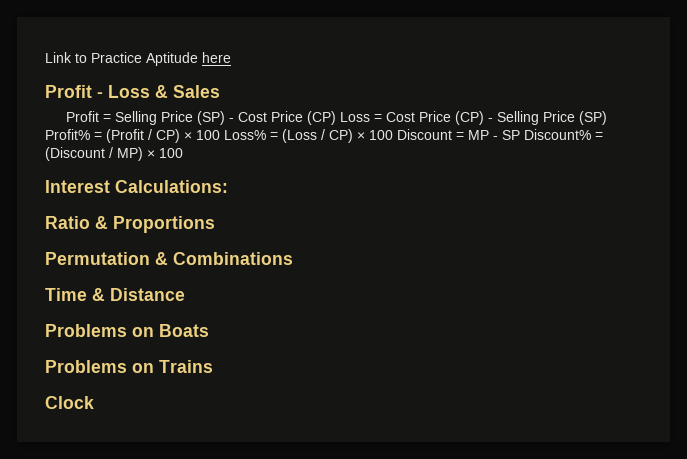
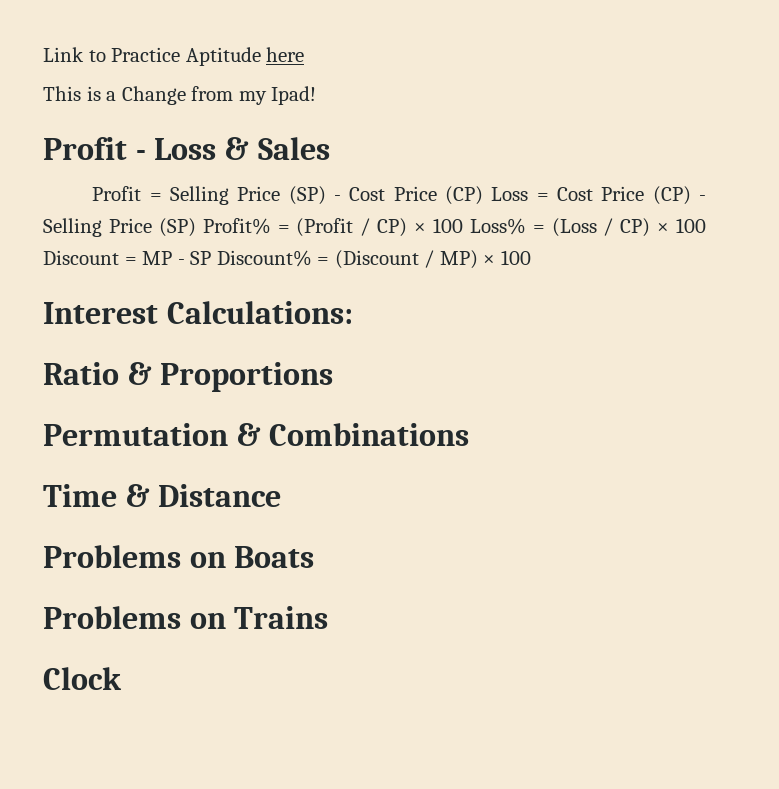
(231, 57) none -> [43,86,317,105] // This is a Change from my Ipad!

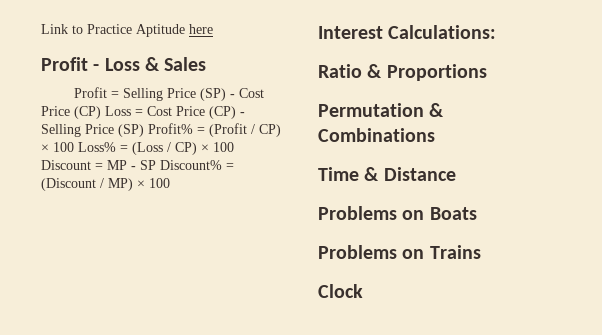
[43,86,317,105] // This is a Change from my Ipad! -> (213, 29) none

